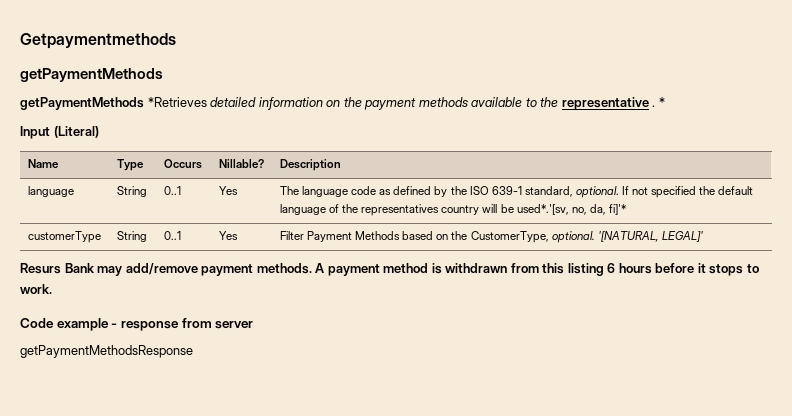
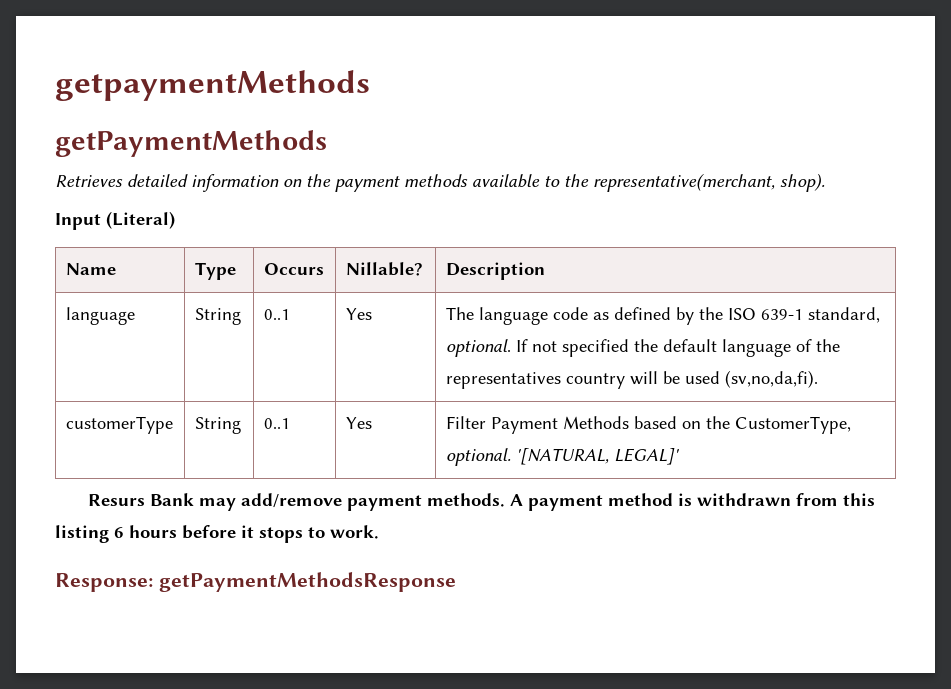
[20,33,176,49] Getpaymentmethods -> [55,70,370,101] getpaymentMethods
[20,97,207,110] getPaymentMethods *Retrieves -> [55,175,123,187] Retrieves
[561,97,665,110] representative . * -> [593,173,825,192] representative(merchant, shop).
[516,204,626,215] used*.'[sv, no, da, fi]'* -> [684,370,818,388] used (sv,no,da,fi).
[20,318,254,331] Code example - response from server // -> [55,573,153,592] Response:

